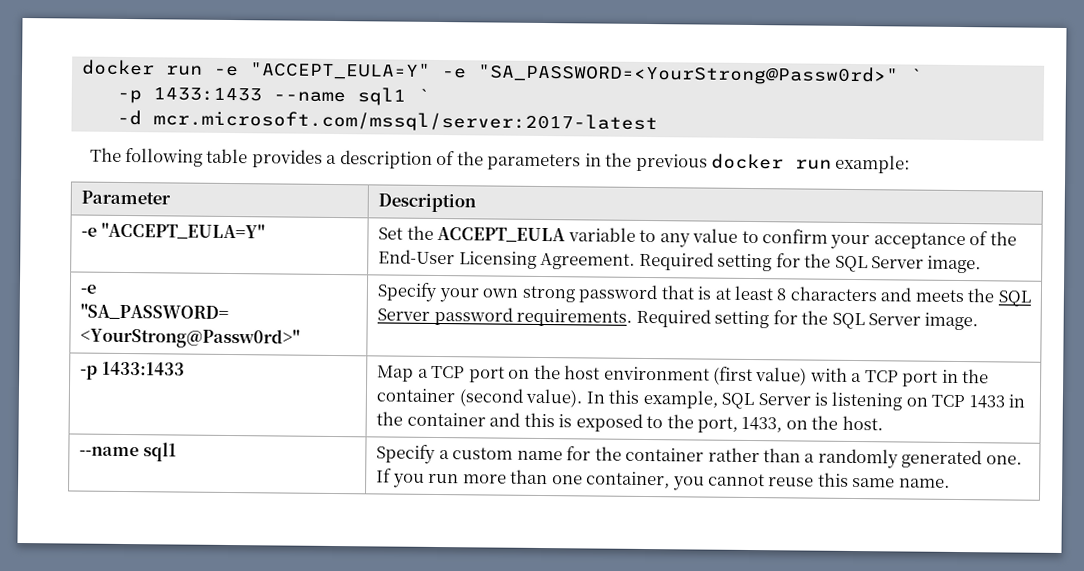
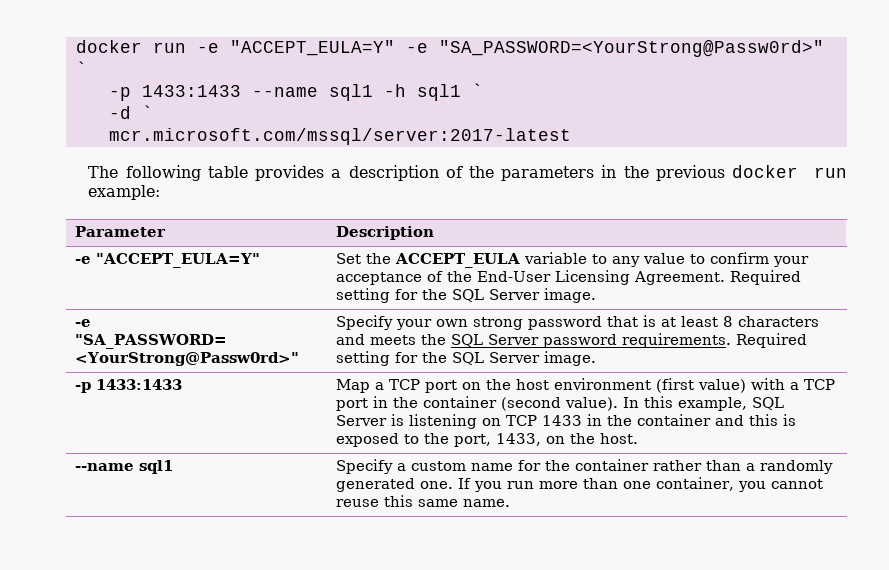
(406, 96) none -> [383,84,461,101] -h sql1
(142, 117) none -> [141,105,153,119] ` //

